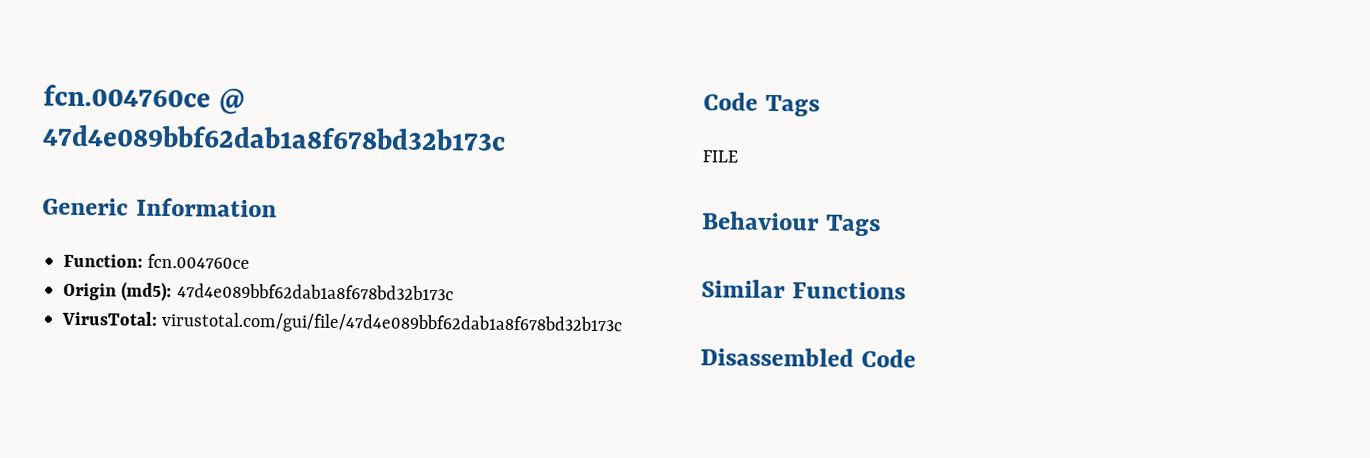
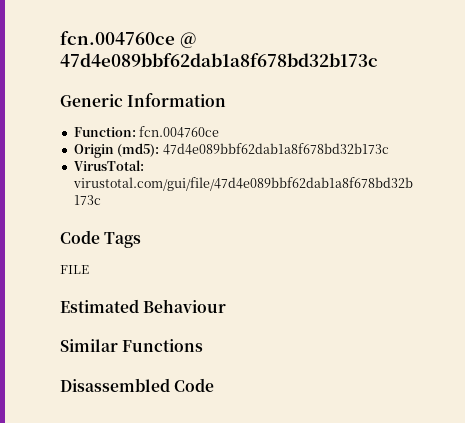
(738, 156) none -> [60,299,139,313] Estimated
[824,214,881,237] Tags -> (227, 306) none

